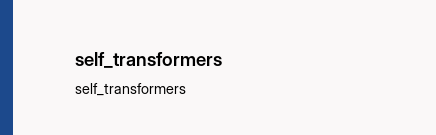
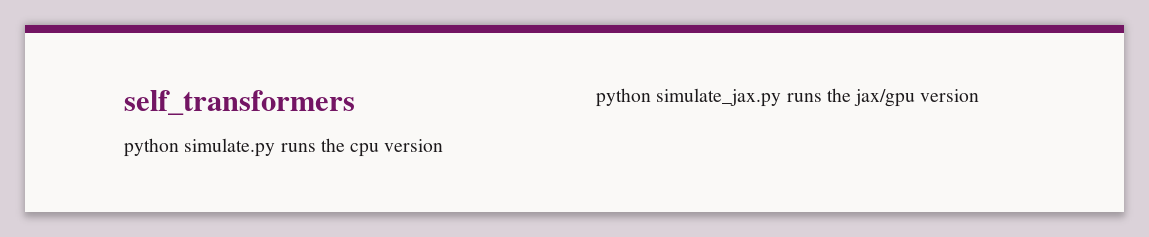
[75,83,186,96] self_transformers -> [124,138,444,157] [596,88,980,107] python simulate.py runs the cpu version // python simulate_jax.py runs the jax/gpu version

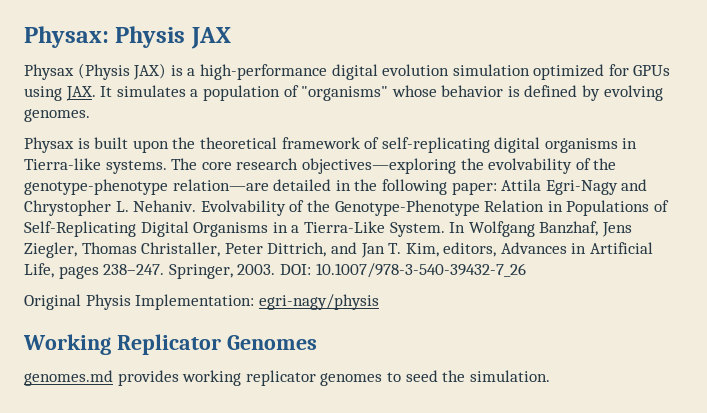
[124,90,355,115] [124,138,444,157] [596,88,980,107] self_transformers // python simulate.py runs the cpu version // python simulate_jax.py runs the jax/gpu version -> [24,26,231,49] [24,63,671,80] [24,85,663,101] [24,109,90,122] [24,137,638,153] [24,158,617,174] [24,179,648,195] [24,200,669,216] [24,221,632,237] [24,242,654,258] [24,263,526,279] [24,294,379,310] [23,334,317,355] [24,370,550,386] Physax: Physis JAX // Physax (Physis JAX) is a high-performance digital evolution simulation optimized for GPUs using JAX. It simulates a population of "organisms" whose behavior is defined by evolving genomes. // Physax is built upon the theoretical framework of self-replicating digital organisms in Tierra-like systems. The core research objectives—exploring the evolvability of the genotype-phenotype relation—are detailed in the following paper: Attila Egri-Nagy and Chrystopher L. Nehaniv. Evolvability of the Genotype-Phenotype Relation in Populations of Self-Replicating Digital Organisms in a Tierra-Like System. In Wolfgang Banzhaf, Jens Ziegler, Thomas Christaller, Peter Dittrich, and Jan T. Kim, editors, Advances in Artificial Life, pages 238–247. Springer, 2003. DOI: 10.1007/978-3-540-39432-7_26 // Original Physis Implementation: egri-nagy/physis // Working Replicator Genomes // genomes.md provides working replicator genomes to seed the simulation.

